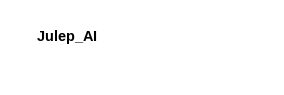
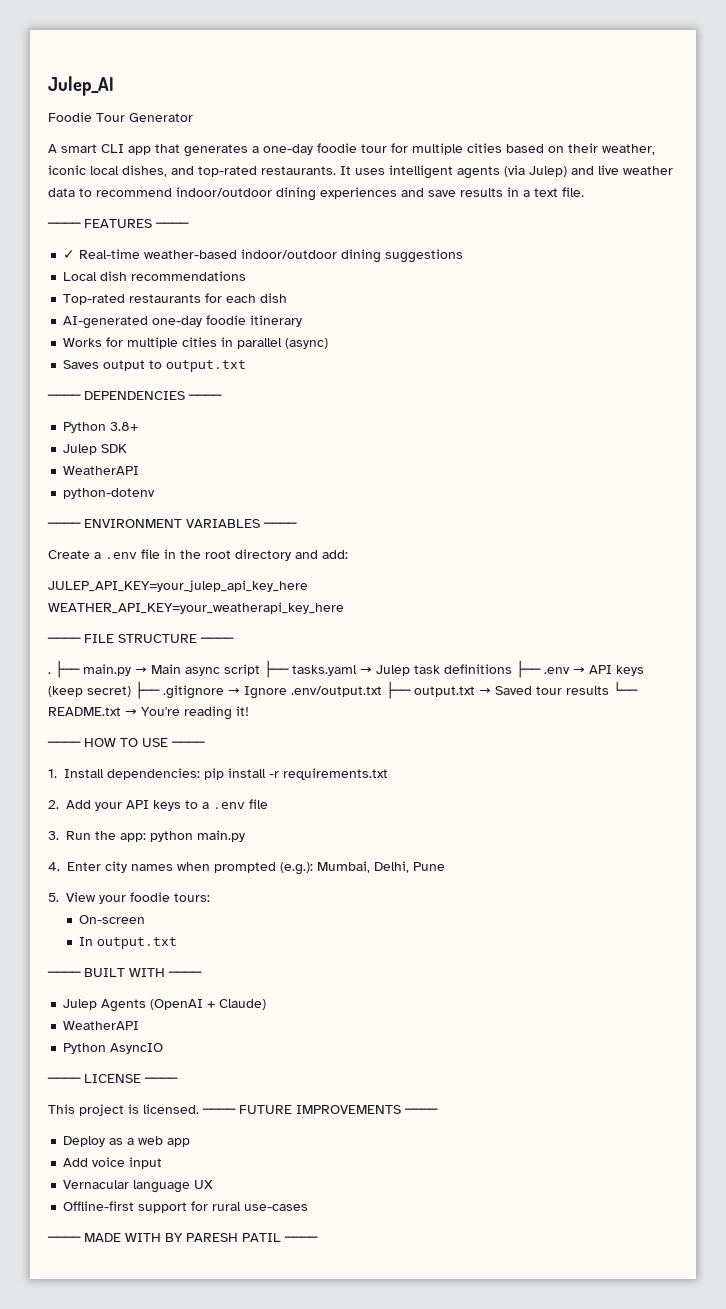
(97, 37) none -> [48,112,193,122] [48,143,655,157] [48,165,673,179] [48,187,584,201] [47,219,189,228] [63,249,464,263] [63,271,247,281] [63,293,288,305] [63,315,303,329] [63,337,329,349] [63,360,247,372] [47,391,222,400] [63,422,139,433] [63,444,128,455] [63,466,140,475] [63,488,156,499] [47,519,297,528] [48,549,348,561] [48,580,308,592] [48,602,344,614] [47,634,234,643] [48,660,644,678] [48,681,638,699] [48,706,249,720] [47,738,205,747] [48,768,389,780] [48,799,268,811] [48,830,245,842] [48,861,445,875] [48,892,210,904] [79,915,146,924] [79,937,178,949] [47,968,202,977] [63,999,267,1012] [63,1021,140,1030] [63,1043,164,1054] [47,1074,178,1083] [48,1104,438,1116] [63,1136,191,1147] [63,1157,163,1169] [63,1180,214,1193] [63,1201,309,1213] [47,1233,318,1242] // Foodie Tour Generator // A smart CLI app that generates a one-day foodie tour for multiple cities based on their weather, iconic local dishes, and top-rated restaurants. It uses intelligent agents (via Julep) and live weather data to recommend indoor/outdoor dining experiences and save results in a text file. // ──── FEATURES ──── // ✓ Real-time weather-based indoor/outdoor dining suggestions // Local dish recommendations // Top-rated restaurants for each dish // AI-generated one-day foodie itinerary // Works for multiple cities in parallel (async) // Saves output to output.txt // ──── DEPENDENCIES ──── // Python 3.8+ // Julep SDK // WeatherAPI // python-dotenv // ──── ENVIRONMENT VARIABLES ──── // Create a .env file in the root directory and add: // JULEP_API_KEY=your_julep_api_key_here // WEATHER_API_KEY=your_weatherapi_key_here // ──── FILE STRUCTURE ──── // . ├── main.py → Main async script ├── tasks.yaml → Julep task definitions ├── .env → API keys (keep secret) ├── .gitignore → Ignore .env/output.txt ├── output.txt → Saved tour results └── README.txt → You're reading it! // ──── HOW TO USE ──── // 1. Install dependencies: pip install -r requirements.txt // 2. Add your API keys to a .env file // 3. Run the app: python main.py // 4. Enter city names when prompted (e.g.): Mumbai, Delhi, Pune // 5. View your foodie tours: // On-screen // In output.txt // ──── BUILT WITH ──── // Julep Agents (OpenAI + Claude) // WeatherAPI // Python AsyncIO // ──── LICENSE ──── // This project is licensed. ──── FUTURE IMPROVEMENTS ──── // Deploy as a web app // Add voice input // Vernacular language UX // Offline-first support for rural use-cases // ──── MADE WITH BY PARESH PATIL ────

